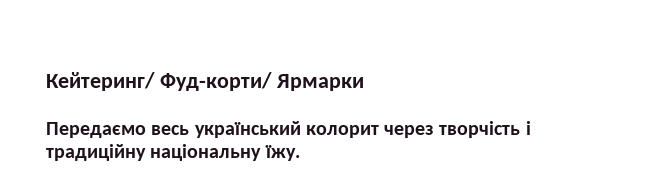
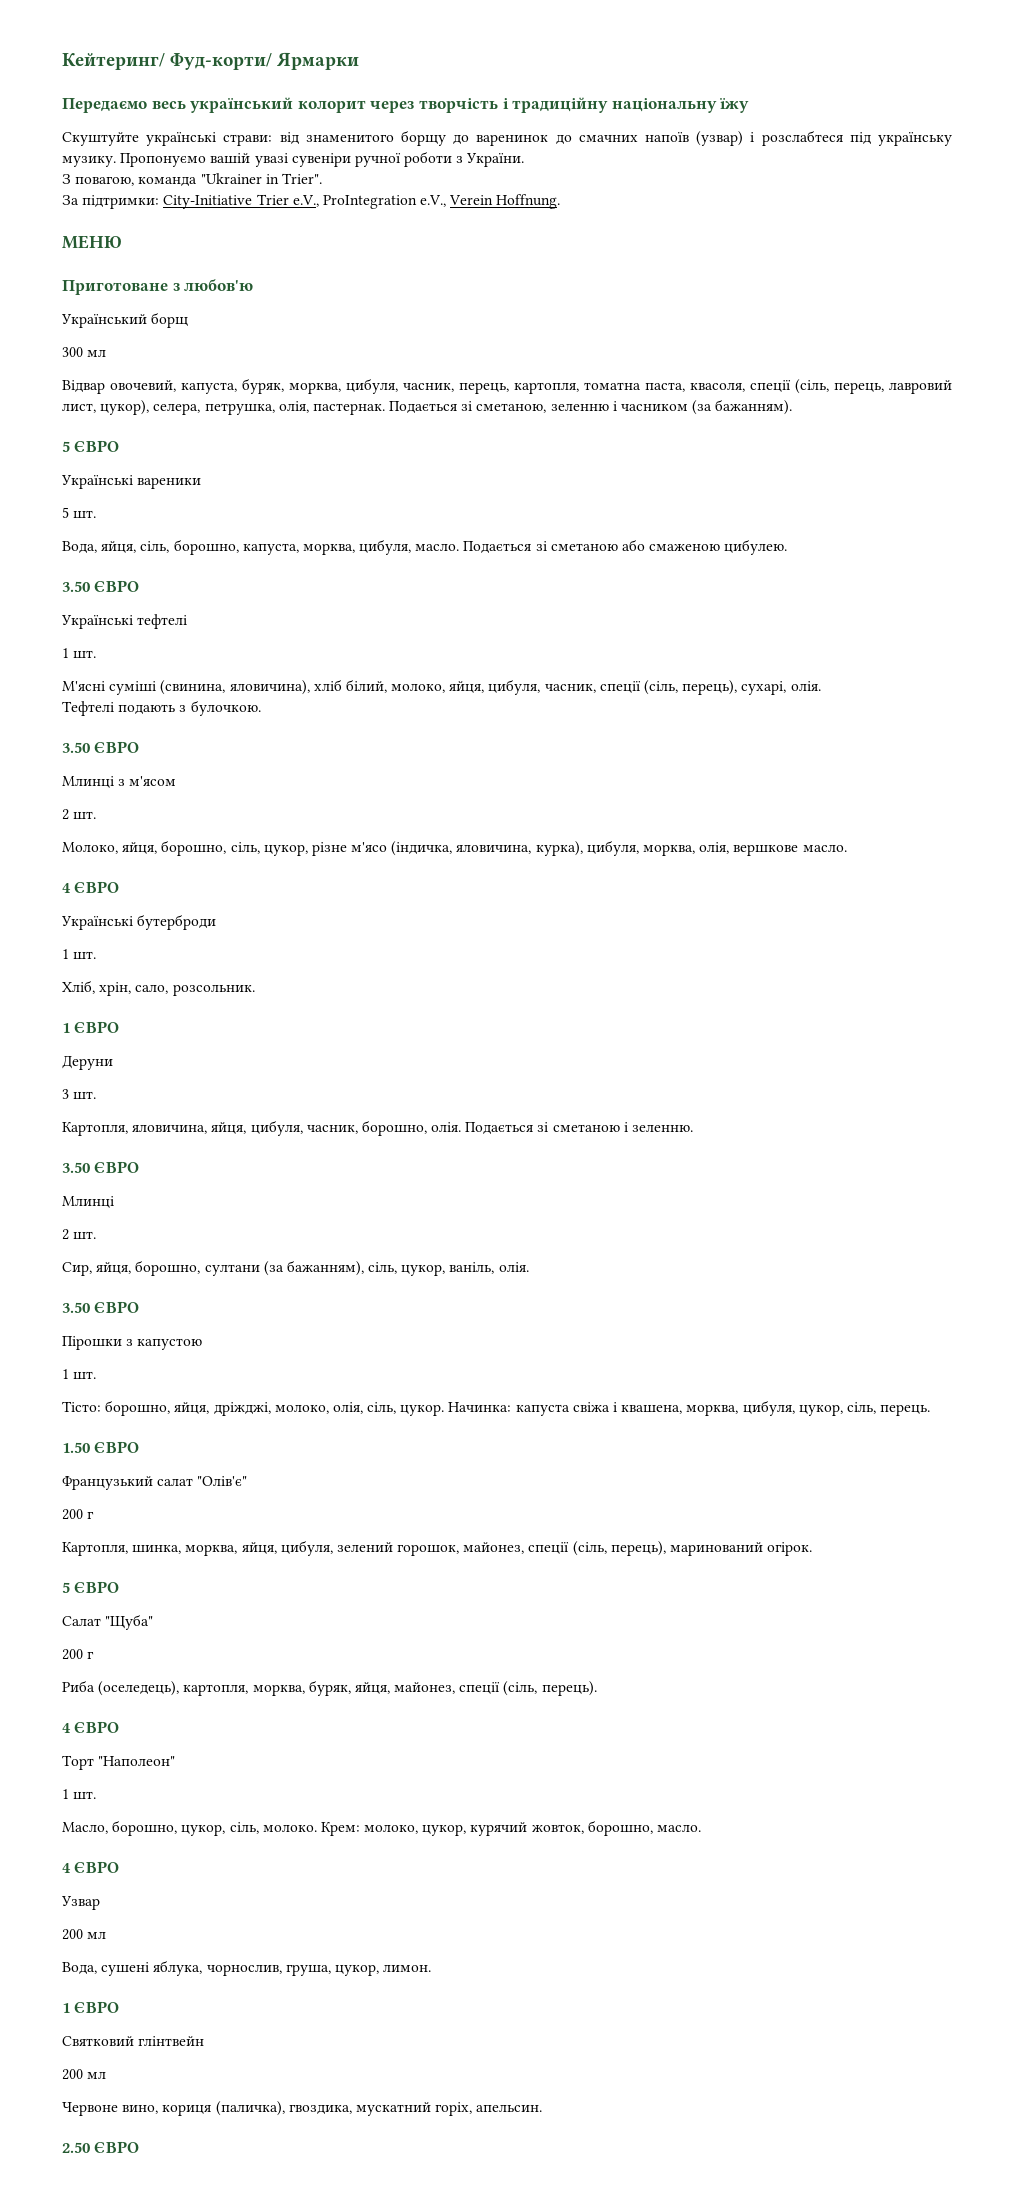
[264,145,300,161] їжу. -> [720,98,750,113] [62,130,953,146] [62,151,525,167] [62,173,322,187] [62,194,561,209] [62,235,122,249] [62,279,254,295] [61,312,189,328] [62,347,107,357] [62,378,952,394] [62,399,793,415] [62,440,120,452] [61,475,202,489] [62,507,97,519] [62,539,788,555] [62,580,140,592] [61,614,188,629] [62,648,97,659] [62,679,821,695] [62,700,261,716] [62,741,140,753] [62,776,177,789] [62,809,97,820] [62,840,847,856] [62,881,120,893] [61,914,217,930] [62,949,97,960] [62,980,255,996] [62,1021,120,1033] [62,1055,113,1070] [62,1089,97,1100] [62,1120,694,1136] [62,1161,140,1173] [62,1196,114,1209] [62,1229,97,1240] [62,1260,529,1276] [62,1301,140,1313] [62,1336,203,1350] [62,1369,97,1380] [62,1400,931,1416] [62,1441,140,1453] [62,1476,248,1490] [62,1509,95,1520] [62,1540,813,1556] [62,1581,120,1593] [62,1614,154,1630] [62,1649,95,1660] [62,1680,597,1696] [62,1721,120,1733] [62,1755,176,1770] [62,1789,97,1800] [62,1820,702,1836] [62,1861,120,1873] [61,1896,100,1910] [62,1929,107,1940] [62,1960,432,1976] [62,2001,120,2013] [62,2036,205,2046] [62,2069,107,2080] [62,2101,543,2116] [62,2141,140,2153] їжу // Скуштуйте українські страви: від знаменитого борщу до варенинок до смачних напоїв (узвар) і розслабтеся під українську музику. Пропонуємо вашій увазі сувеніри ручної роботи з України. // З повагою, команда "Ukrainer in Trier". // За підтримки: City-Initiative Trier e.V., ProIntegration e.V., Verein Hoffnung. // МЕНЮ // Приготоване з любов'ю // Український борщ // 300 мл // Відвар овочевий, капуста, буряк, морква, цибуля, часник, перець, картопля, томатна паста, квасоля, спеції (сіль, перець, лавровий лист, цукор), селера, петрушка, олія, пастернак. Подається зі сметаною, зеленню і часником (за бажанням). // 5 ЄВРО // Українські вареники // 5 шт. // Вода, яйця, сіль, борошно, капуста, морква, цибуля, масло. Подається зі сметаною або смаженою цибулею. // 3.50 ЄВРО // Українські тефтелі // 1 шт. // М'ясні суміші (свинина, яловичина), хліб білий, молоко, яйця, цибуля, часник, спеції (сіль, перець), сухарі, олія. // Тефтелі подають з булочкою. // 3.50 ЄВРО // Млинці з м'ясом // 2 шт. // Молоко, яйця, борошно, сіль, цукор, різне м'ясо (індичка, яловичина, курка), цибуля, морква, олія, вершкове масло. // 4 ЄВРО // Українські бутерброди // 1 шт. // Хліб, хрін, сало, розсольник. // 1 ЄВРО // Деруни // 3 шт. // Картопля, яловичина, яйця, цибуля, часник, борошно, олія. Подається зі сметаною і зеленню. // 3.50 ЄВРО // Млинці // 2 шт. // Сир, яйця, борошно, султани (за бажанням), сіль, цукор, ваніль, олія. // 3.50 ЄВРО // Пірошки з капустою // 1 шт. // Тісто: борошно, яйця, дріжджі, молоко, олія, сіль, цукор. Начинка: капуста свіжа і квашена, морква, цибуля, цукор, сіль, перець. // 1.50 ЄВРО // Французький салат "Олів'є" // 200 г // Картопля, шинка, морква, яйця, цибуля, зелений горошок, майонез, спеції (сіль, перець), маринований огірок. // 5 ЄВРО // Салат "Щуба" // 200 г // Риба (оселедець), картопля, морква, буряк, яйця, майонез, спеції (сіль, перець). // 4 ЄВРО // Торт "Наполеон" // 1 шт. // Масло, борошно, цукор, сіль, молоко. Крем: молоко, цукор, курячий жовток, борошно, масло. // 4 ЄВРО // Узвар // 200 мл // Вода, сушені яблука, чорнослив, груша, цукор, лимон. // 1 ЄВРО // Святковий глінтвейн // 200 мл // Червоне вино, кориця (паличка), гвоздика, мускатний горіх, апельсин. // 2.50 ЄВРО

